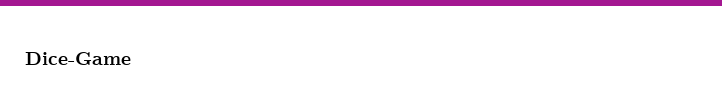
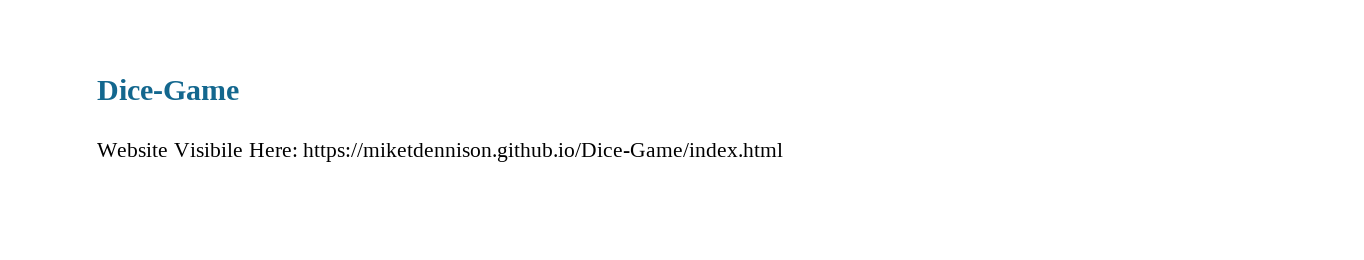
(131, 58) none -> [97,143,784,162] // Website Visibile Here: https://miketdennison.github.io/Dice-Game/index.html

